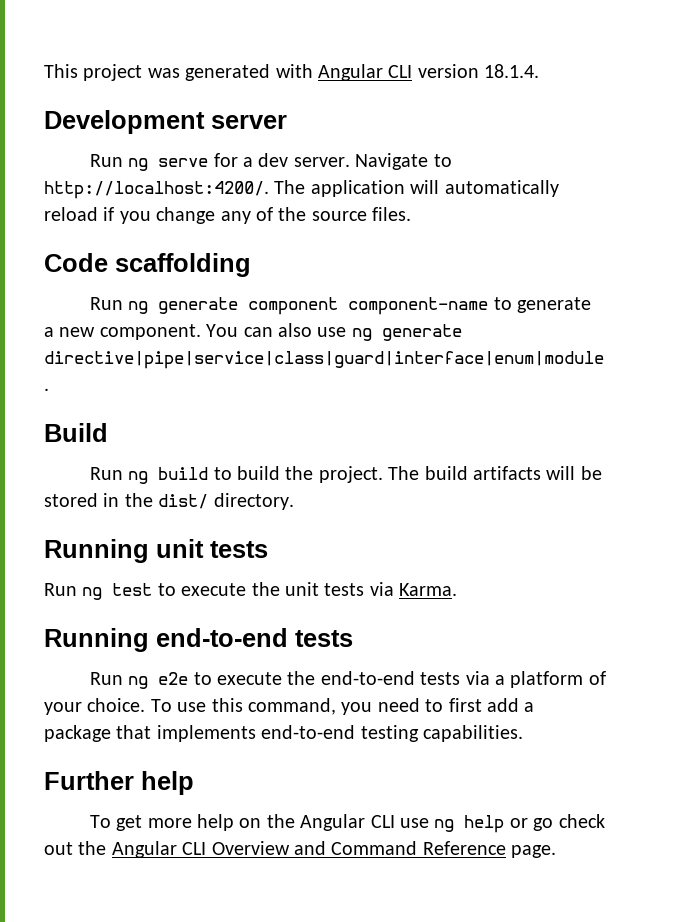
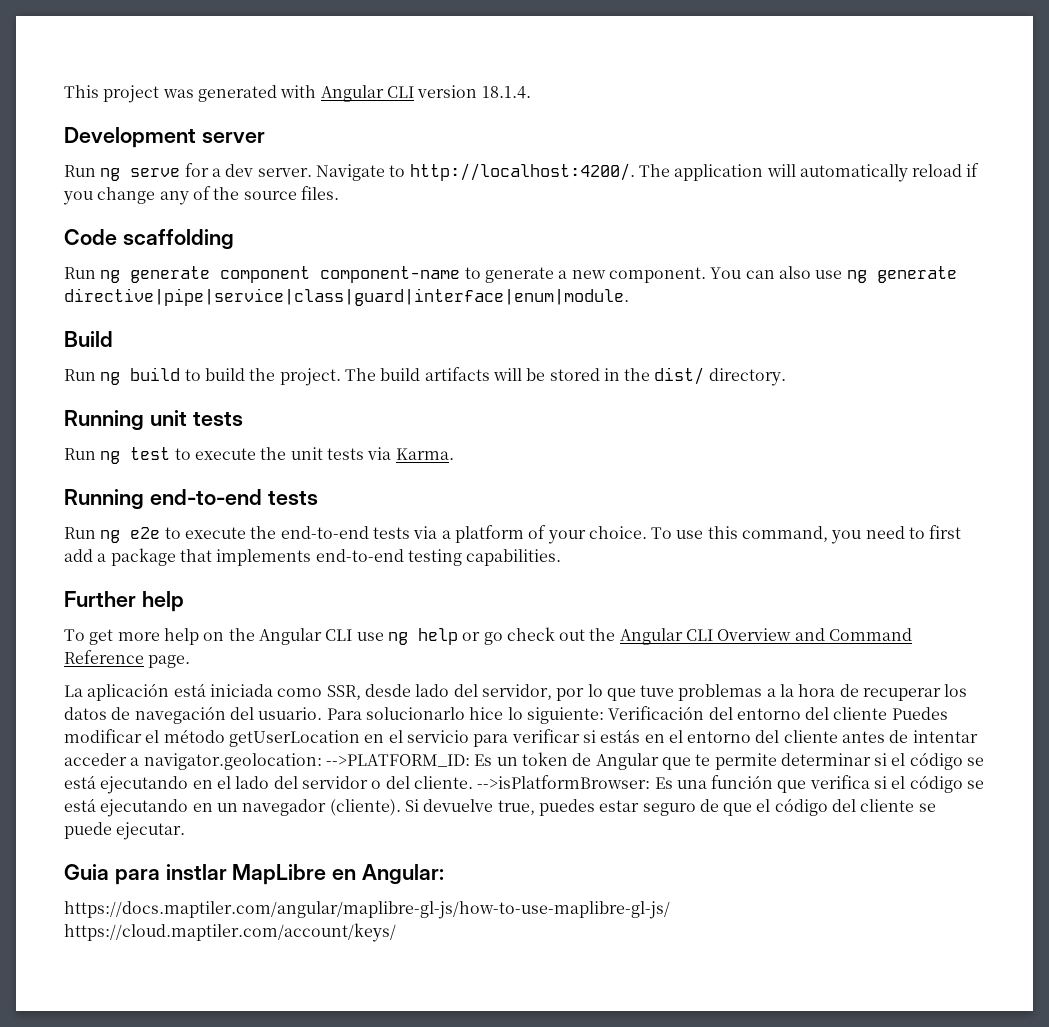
(557, 851) none -> [64,683,968,701] [64,706,948,724] [64,729,978,747] [64,752,985,770] [64,775,985,794] [64,798,936,817] [64,822,186,840] [64,864,445,885] [64,901,670,919] [64,923,396,942] // La aplicación está iniciada como SSR, desde lado del servidor, por lo que tuve problemas a la hora de recuperar los datos de navegación del usuario. Para solucionarlo hice lo siguiente: Verificación del entorno del cliente Puedes modificar el método getUserLocation en el servicio para verificar si estás en el entorno del cliente antes de intentar acceder a navigator.geolocation: -->PLATFORM_ID: Es un token de Angular que te permite determinar si el código se está ejecutando en el lado del servidor o del cliente. -->isPlatformBrowser: Es una función que verifica si el código se está ejecutando en un navegador (cliente). Si devuelve true, puedes estar seguro de que el código del cliente se puede ejecutar. // Guia para instlar MapLibre en Angular: // https://docs.maptiler.com/angular/maplibre-gl-js/how-to-use-maplibre-gl-js/ https://cloud.maptiler.com/account/keys/

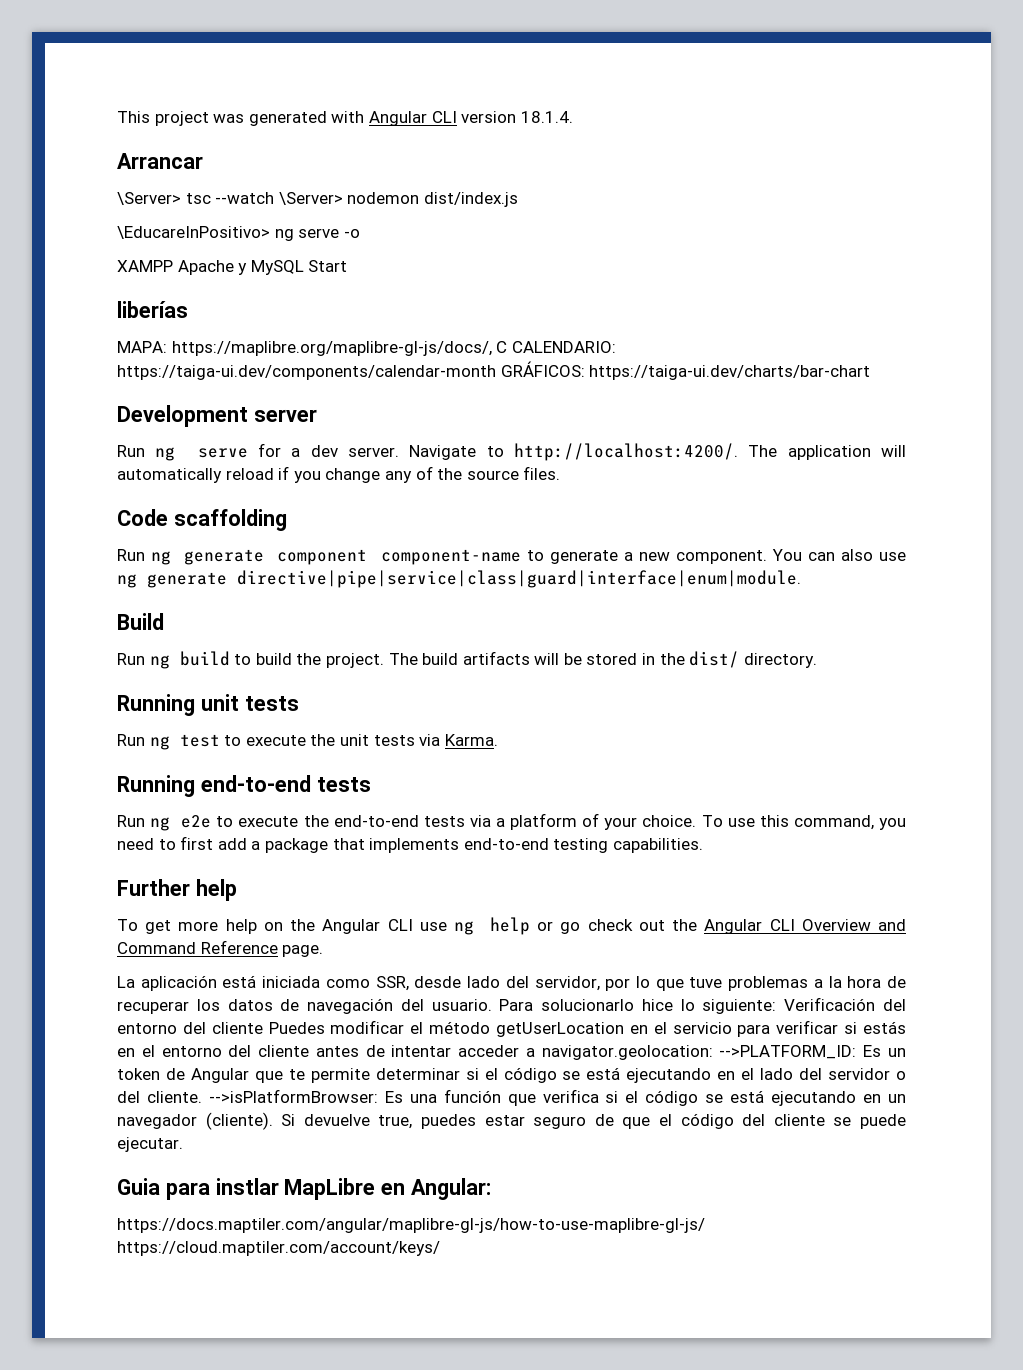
(531, 92) none -> [117,153,203,169] [117,192,518,207] [117,226,360,241] [117,260,348,275] [117,301,188,318] [117,341,616,356] [117,361,871,380] // Arrancar // \Server> tsc --watch \Server> nodemon dist/index.js // \EducareInPositivo> ng serve -o // XAMPP Apache y MySQL Start // liberías // MAPA: https://maplibre.org/maplibre-gl-js/docs/, C CALENDARIO: https://taiga-ui.dev/components/calendar-month GRÁFICOS: https://taiga-ui.dev/charts/bar-chart

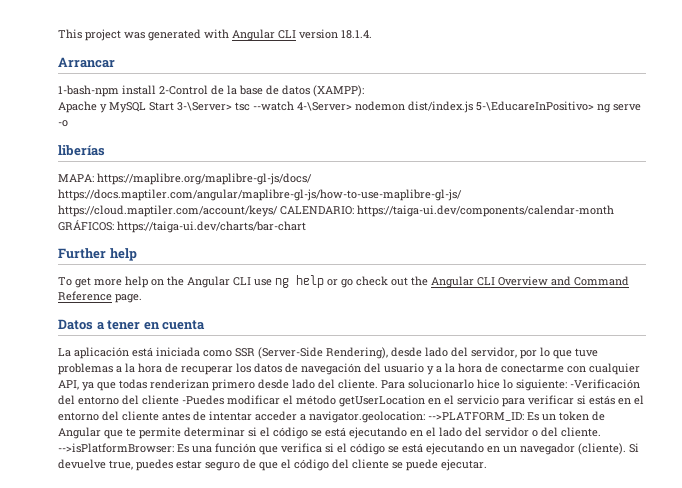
[117,192,181,205] \Server> -> [58,85,364,97] [58,101,232,113] 1-bash-npm install 2-Control de la base de datos (XAMPP): // Apache y MySQL Start 3-\Server>
[278,192,343,205] \Server> -> [297,102,352,111] 4-\Server>
[117,226,270,239] // \EducareInPositivo> -> [476,101,594,111] 5-\EducareInPositivo>
[117,260,348,275] // XAMPP Apache y MySQL Start -> (68, 123) none
[171,341,508,356] https://maplibre.org/maplibre-gl-js/docs/, C -> [97,173,312,185] [58,189,462,201] [58,205,278,217] https://maplibre.org/maplibre-gl-js/docs/ https://docs.maptiler.com/angular/maplibre-gl-js/how-to-use-maplibre-gl-js/ https://cloud.maptiler.com/account/keys/
[117,405,317,427] [117,443,907,461] [117,466,561,483] [117,509,287,531] [117,549,906,565] [117,570,801,588] [117,613,164,630] [117,651,817,669] [117,694,299,716] [117,734,498,750] [117,775,371,797] [117,813,907,831] [117,836,703,853] // Development server // Run ng serve for a dev server. Navigate to http://localhost:4200/. The application will automatically reload if you change any of the source files. // Code scaffolding // Run ng generate component component-name to generate a new component. You can also use ng generate directive|pipe|service|class|guard|interface|enum|module. // Build // Run ng build to build the project. The build artifacts will be stored in the dist/ directory. // Running unit tests // Run ng test to execute the unit tests via Karma. // Running end-to-end tests // Run ng e2e to execute the end-to-end tests via a platform of your choice. To use this command, you need to first add a package that implements end-to-end testing capabilities. -> (306, 227) none
(324, 951) none -> [58,319,206,330] // Datos a tener en cuenta
[375,976,409,991] SSR, -> [235,347,388,359] SSR (Server-Side Rendering),
[431,999,492,1011] usuario. -> [384,363,640,375] [58,379,378,391] usuario y a la hora de conectarme con cualquier API, ya que todas renderizan primero desde lado del cliente.
[784,997,876,1011] Verificación -> [570,379,640,389] -Verificación
[268,1022,325,1034] Puedes -> [182,395,224,405] -Puedes
[117,1178,492,1200] [117,1218,705,1233] [117,1241,440,1256] // Guia para instlar MapLibre en Angular: // https://docs.maptiler.com/angular/maplibre-gl-js/how-to-use-maplibre-gl-js/ https://cloud.maptiler.com/account/keys/ -> (487, 465) none

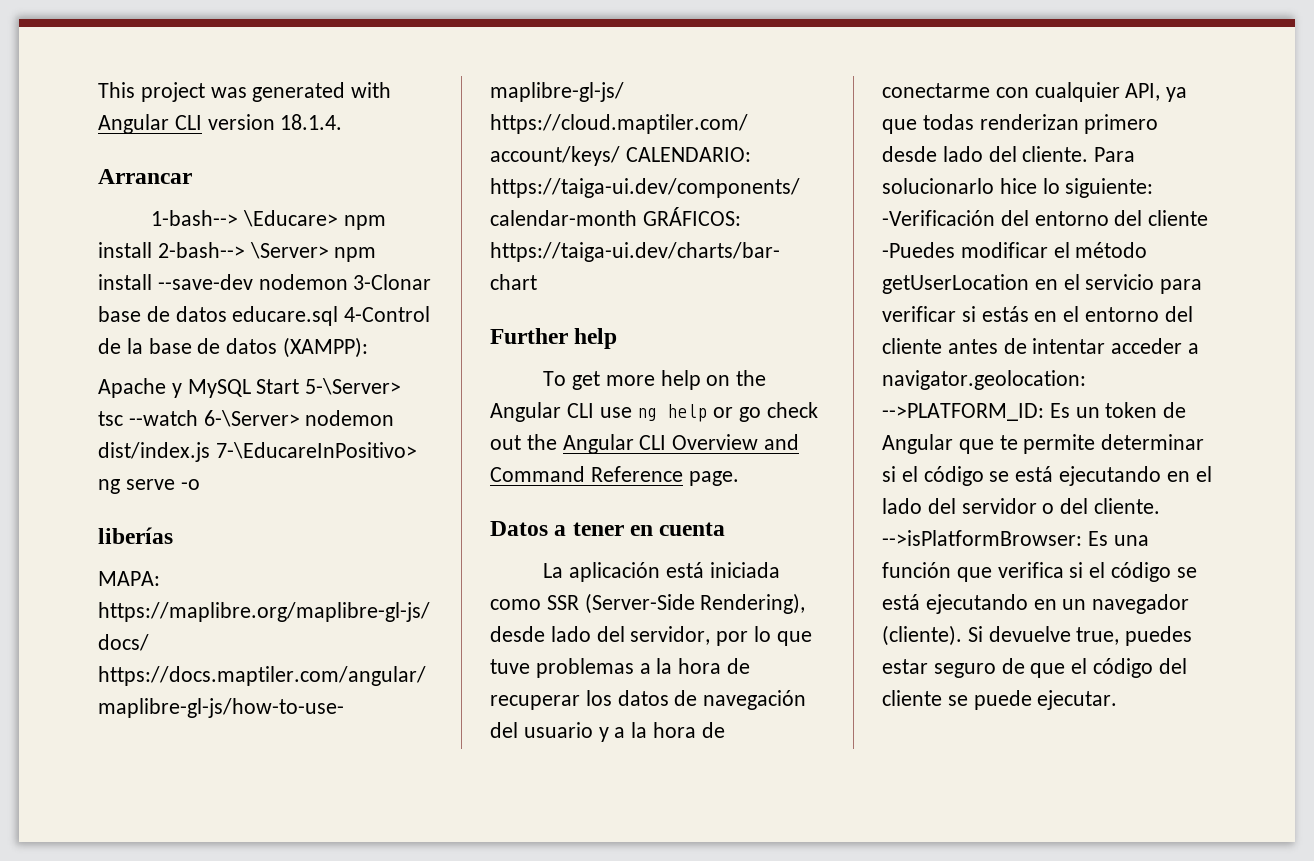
[58,85,208,97] 1-bash-npm install 2-Control -> [151,210,386,230] [98,242,377,262] [98,274,432,290] [98,306,431,326] 1-bash--> \Educare> npm install 2-bash--> \Server> npm install --save-dev nodemon 3-Clonar base de datos educare.sql 4-Control
[177,102,232,111] 3-\Server> -> [305,378,402,395] 5-\Server>
[297,102,352,111] 4-\Server> -> [203,410,300,427] 6-\Server>
[476,101,594,111] 5-\EducareInPositivo> -> [215,442,417,459] 7-\EducareInPositivo>

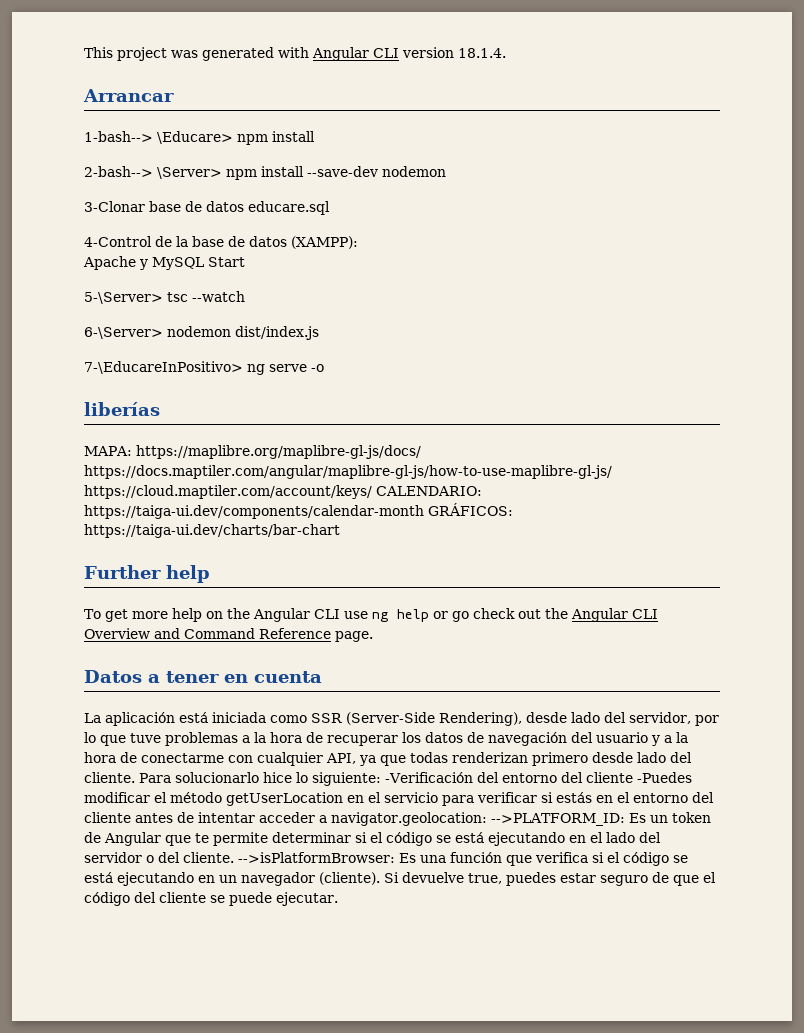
(152, 250) none -> (315, 136) //
(348, 282) none -> (446, 171) //
(339, 316) none -> (330, 208) //
(300, 386) none -> (245, 262) //
(198, 418) none -> (245, 296) //
(210, 452) none -> (319, 333) //

